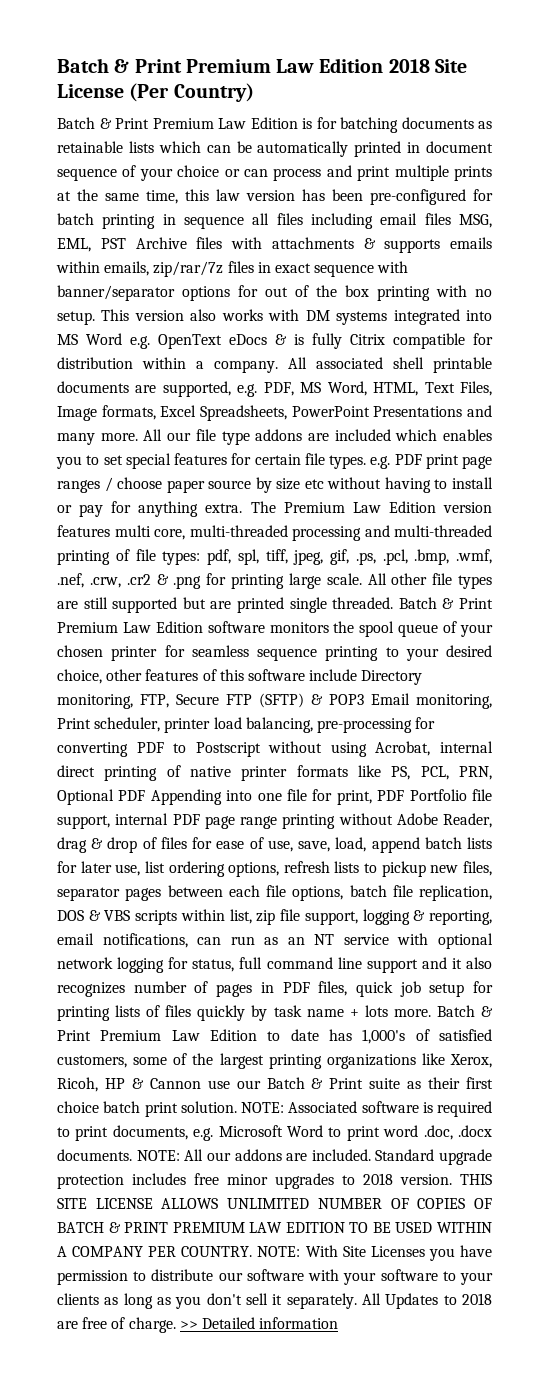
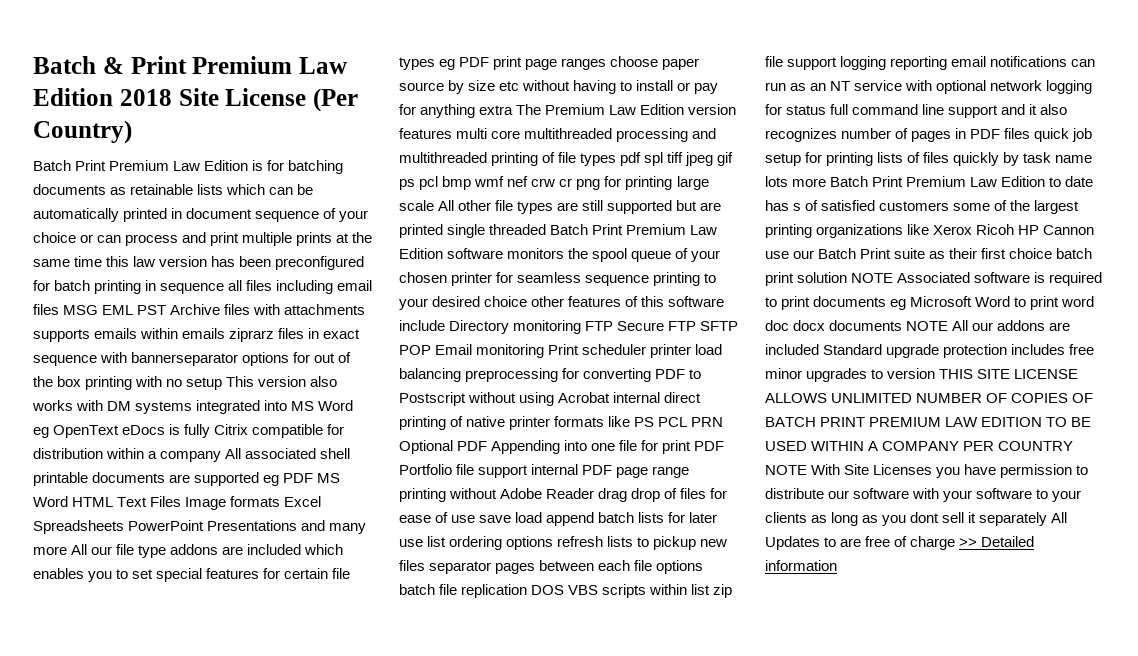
[99,118,112,129] & -> (71, 165) none
[146,190,178,204] time, -> [74,256,103,267] time
[370,189,466,205] pre-configured -> [275,256,365,270] preconfigured
[458,214,492,228] [57,238,91,252] MSG, EML, -> [63,305,134,315] MSG EML
[363,238,376,249] & -> (366, 309) none
[104,261,224,277] emails, zip/rar/7z -> [182,328,275,342] emails ziprarz
[57,285,175,301] banner/separator -> [131,352,239,366] bannerseparator
[57,311,95,325] setup. -> [186,377,223,390] setup
[130,336,150,349] e.g. -> [33,427,49,438] eg
[275,334,287,345] & -> (166, 430) none
[214,360,278,373] company. -> [160,451,222,462] company
[162,381,493,397] [57,405,287,421] supported, e.g. PDF, MS Word, HTML, Text Files, Image formats, Excel Spreadsheets, -> [194,472,341,486] [33,496,322,510] [33,520,124,534] supported eg PDF MS Word HTML Text Files Image formats Excel Spreadsheets
[100,433,138,441] more. -> [33,546,67,555] more
[329,455,391,469] types. e.g. -> [399,57,456,70] types eg
[104,477,113,492] / -> (607, 64) none
[205,503,243,513] extra. -> [479,105,514,115] extra
[154,525,288,540] core, multi-threaded -> [491,128,613,139] core multithreaded
[394,525,492,537] multi-threaded -> [399,152,487,163] multithreaded
[162,549,492,565] [57,573,202,589] types: pdf, spl, tiff, jpeg, gif, .ps, .pcl, .bmp, .wmf, .nef, .crw, .cr2 & .png -> [580,152,734,166] [399,176,601,190] types pdf spl tiff jpeg gif ps pcl bmp wmf nef crw cr png
[326,573,362,585] scale. -> [399,200,434,211] scale
[332,597,455,609] threaded. Batch & -> [489,224,589,235] threaded Batch
[57,669,102,684] choice, -> [484,296,528,307] choice
[57,693,492,709] [57,717,412,733] monitoring, FTP, Secure FTP (SFTP) & POP3 Email monitoring, Print scheduler, printer load balancing, pre-processing -> [513,320,739,334] [399,344,723,358] [399,368,559,382] monitoring FTP Secure FTP SFTP POP Email monitoring Print scheduler printer load balancing preprocessing
[375,741,431,756] Acrobat, -> [558,392,611,403] Acrobat
[391,766,492,780] PS, PCL, PRN, -> [634,417,724,427] PS PCL PRN
[336,790,372,805] print, -> [662,440,692,454] print
[57,815,110,829] support, -> [478,465,529,478] support
[443,813,492,828] [57,837,104,853] Reader, drag & -> [546,488,628,502] Reader drag
[267,837,367,852] use, save, load, -> [451,512,543,523] use save load
[115,864,141,876] use, -> [399,539,423,547] use
[228,862,280,877] options, -> [506,536,554,550] options
[462,861,492,876] files, -> [399,560,425,571] files
[292,886,344,901] options, -> [656,560,704,574] options
[419,885,492,901] [57,910,101,921] replication, DOS & -> [461,584,565,598] replication DOS
[229,909,252,924] list, -> [691,584,711,595] list
[304,909,492,925] [57,933,188,948] support, logging & reporting, email notifications, -> [787,56,1068,70] support logging reporting email notifications
[192,959,235,972] status, -> [786,105,827,115] status
[318,981,348,996] files, -> [1004,128,1031,139] files
[349,1005,493,1017] + lots more. Batch & -> [765,176,869,187] lots more Batch
[362,1029,406,1044] 1,000's -> [793,203,802,211] s
[57,1055,127,1068] customers, -> [879,201,950,211] customers
[450,1054,492,1068] [57,1077,144,1092] Xerox, Ricoh, HP & -> [933,224,1040,235] Xerox Ricoh HP
[311,1078,324,1089] & -> (857, 253) none
[180,1101,284,1113] solution. NOTE: -> [797,272,894,283] solution NOTE
[112,1125,214,1141] documents, e.g. -> [813,296,907,310] documents eg
[423,1125,492,1140] [57,1149,180,1161] .doc, .docx documents. NOTE: -> [765,320,949,331] doc docx documents NOTE
[311,1149,371,1161] included. -> [765,344,819,355] included
[363,1173,452,1185] 2018 version. -> [887,368,936,379] version
[108,1222,121,1233] & -> (816, 422) none
[181,1246,301,1257] COUNTRY. NOTE: -> [998,441,1074,451] [765,465,807,475] COUNTRY NOTE
[206,1293,242,1305] don't -> [910,512,940,523] dont
[286,1293,357,1309] separately. -> [979,512,1048,526] separately
[461,1293,492,1305] 2018 -> (837, 542) none
[128,1317,176,1333] charge. -> [910,536,956,550] charge

